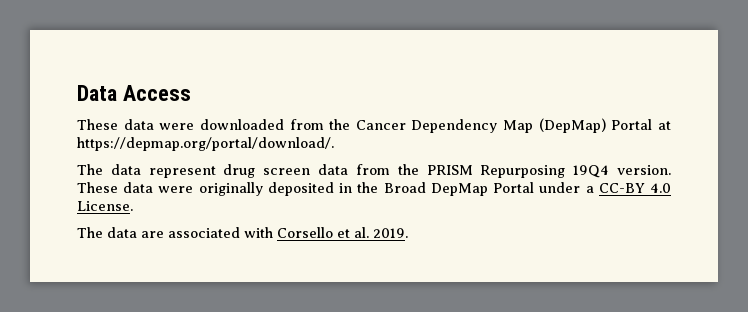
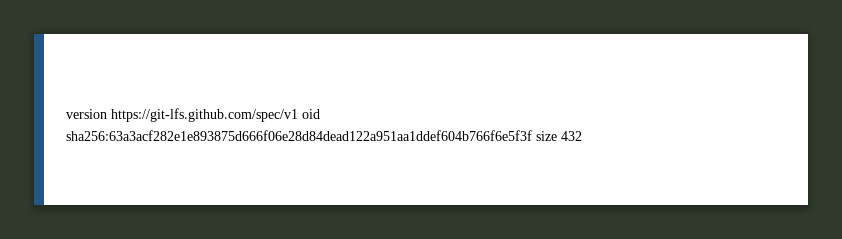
[77,85,191,101] [77,118,671,133] [77,137,334,151] [77,164,671,178] [77,182,671,196] [77,201,133,211] [77,227,408,238] Data Access // These data were downloaded from the Cancer Dependency Map (DepMap) Portal at https://depmap.org/portal/download/. // The data represent drug screen data from the PRISM Repurposing 19Q4 version. These data were originally deposited in the Broad DepMap Portal under a CC-BY 4.0 License. // The data are associated with Corsello et al. 2019. -> [66,108,320,122] [66,130,582,141] version https://git-lfs.github.com/spec/v1 oid sha256:63a3acf282e1e893875d666f06e28d84dead122a951aa1ddef604b766f6e5f3f size 432

